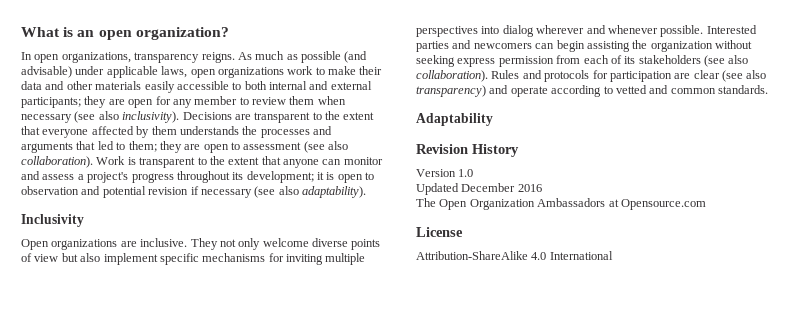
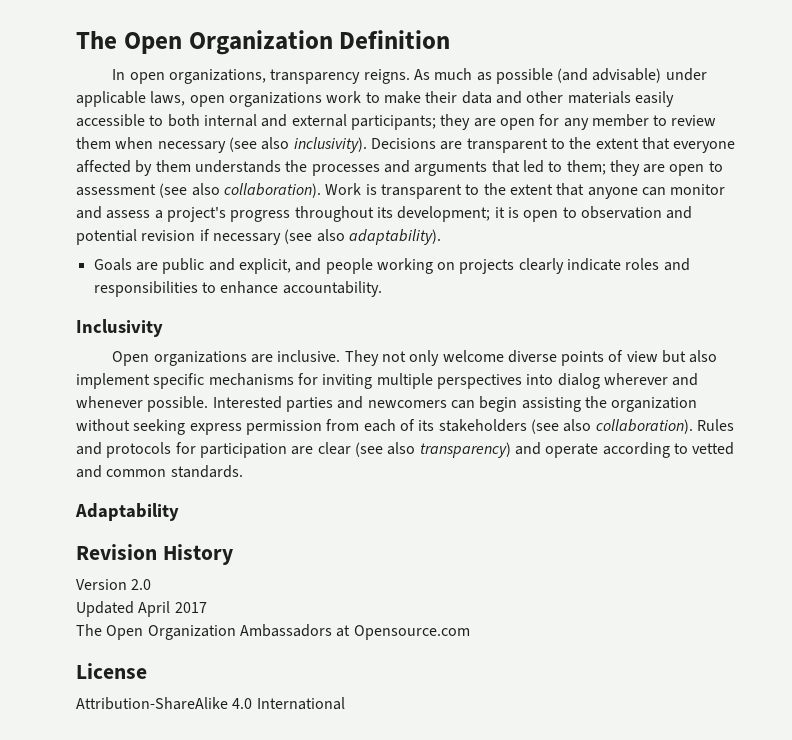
[21,27,229,40] What is an open organization? -> [76,30,451,55] The Open Organization Definition
(366, 192) none -> [93,258,690,274] [93,281,382,297] // Goals are public and explicit, and people working on projects clearly indicate roles and responsibilities to enhance accountability.
[458,169,474,177] 1.0 -> [131,579,152,590] 2.0
[461,183,542,192] December 2016 -> [138,601,207,617] April 2017

